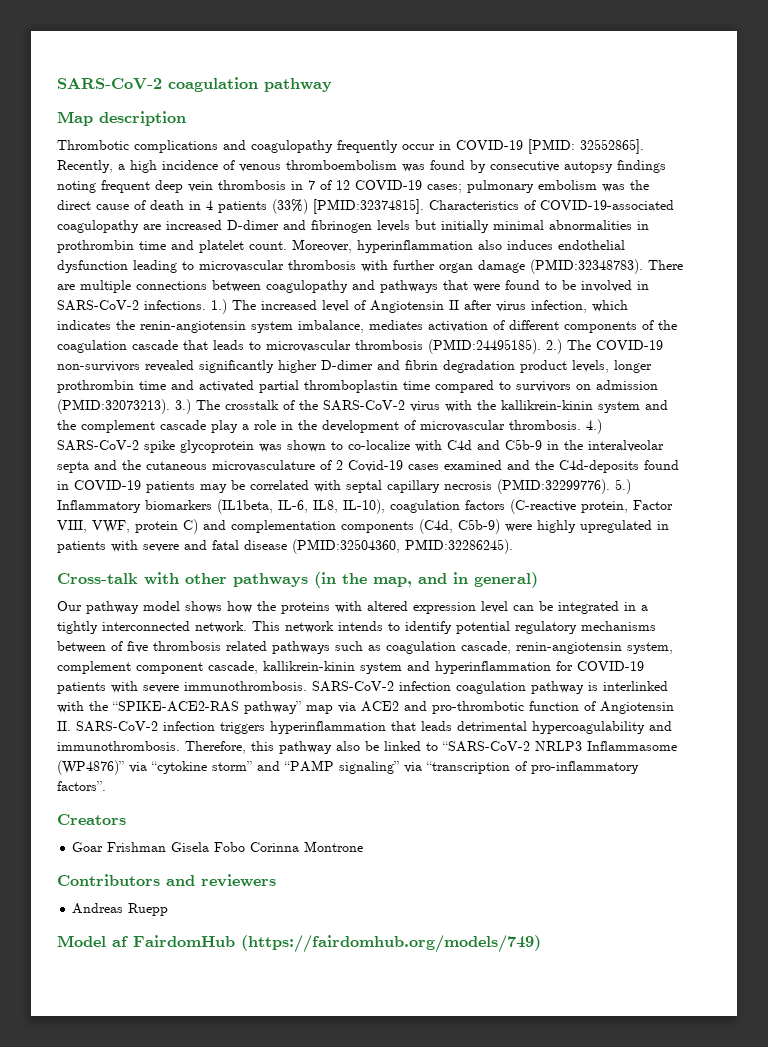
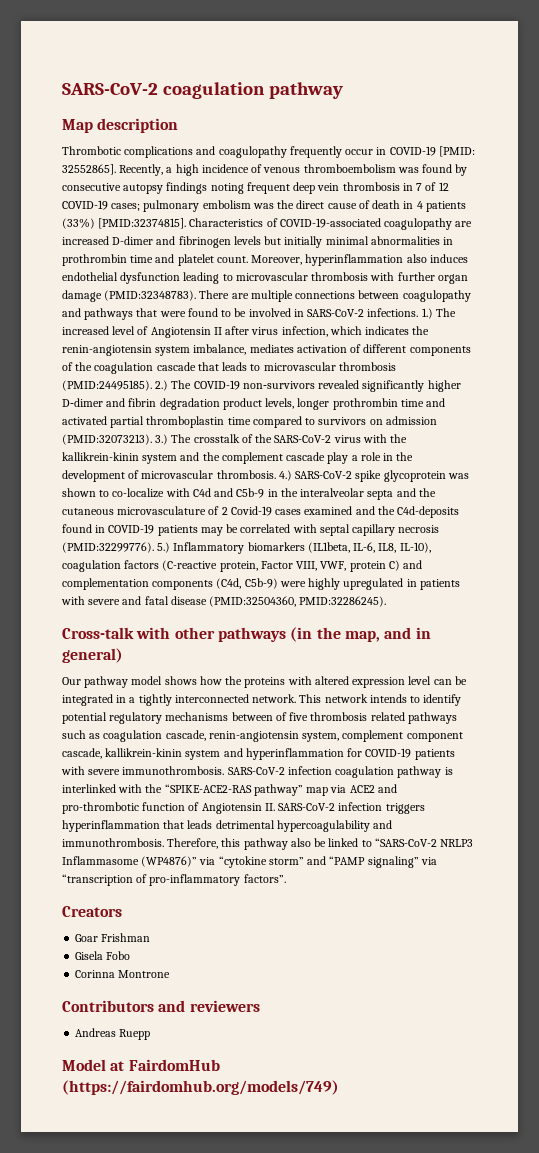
(167, 847) none -> (151, 937) //
(246, 847) none -> (131, 955) //
[112,936,128,947] af -> [110,1061,125,1071] at

